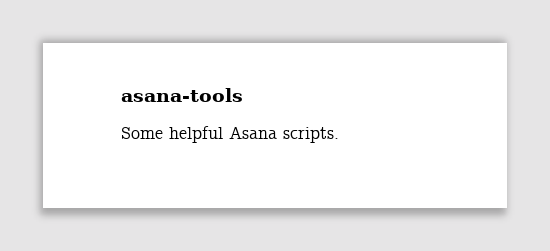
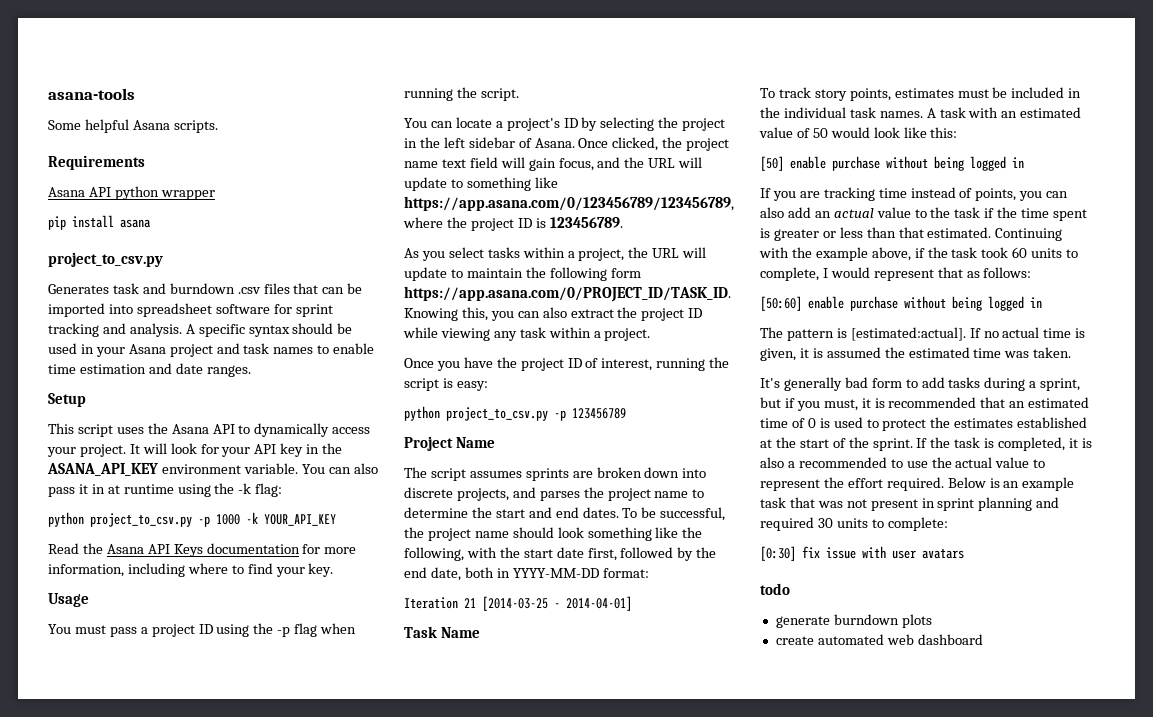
(339, 135) none -> [48,155,145,170] [48,186,215,200] [48,215,151,230] [48,252,163,267] [48,283,363,294] [48,303,333,317] [48,323,353,337] [48,343,375,357] [48,363,251,377] [48,393,86,407] [48,423,371,437] [47,443,343,457] [47,463,378,476] [48,483,283,497] [48,512,336,527] [48,543,357,557] [48,563,334,577] [48,593,89,607] [48,623,357,637] [404,87,519,101] [404,117,726,131] [404,137,730,151] [404,157,703,171] [404,177,558,191] [404,196,734,211] [403,217,623,231] [404,247,707,261] [404,267,641,281] [404,286,731,302] [404,307,703,321] [403,327,651,341] [404,357,730,371] [404,378,488,391] [404,406,626,421] [404,436,495,451] [404,467,707,481] [404,487,705,501] [404,507,726,521] [404,527,703,541] [404,547,717,561] [404,567,649,581] [404,596,632,611] [404,626,480,638] [760,87,1082,101] [760,107,1082,118] [759,127,958,138] [760,156,1024,171] [760,187,1069,201] [760,207,1088,221] [760,227,1063,241] [759,247,1079,261] [760,267,1032,281] [760,296,1042,311] [760,327,1086,341] [760,347,1072,361] [760,377,1081,391] [760,397,1090,411] [760,417,1088,431] [760,437,1092,451] [760,457,1046,468] [760,477,1075,491] [760,497,1060,511] [760,517,948,531] [760,546,964,561] [760,583,790,595] [775,614,932,628] [775,634,983,645] // Requirements // Asana API python wrapper // pip install asana // project_to_csv.py // Generates task and burndown .csv files that can be imported into spreadsheet software for sprint tracking and analysis. A specific syntax should be used in your Asana project and task names to enable time estimation and date ranges. // Setup // This script uses the Asana API to dynamically access your project. It will look for your API key in the ASANA_API_KEY environment variable. You can also pass it in at runtime using the -k flag: // python project_to_csv.py -p 1000 -k YOUR_API_KEY // Read the Asana API Keys documentation for more information, including where to find your key. // Usage // You must pass a project ID using the -p flag when running the script. // You can locate a project's ID by selecting the project in the left sidebar of Asana. Once clicked, the project name text field will gain focus, and the URL will update to something like https://app.asana.com/0/123456789/123456789, where the project ID is 123456789. // As you select tasks within a project, the URL will update to maintain the following form https://app.asana.com/0/PROJECT_ID/TASK_ID. Knowing this, you can also extract the project ID while viewing any task within a project. // Once you have the project ID of interest, running the script is easy: // python project_to_csv.py -p 123456789 // Project Name // The script assumes sprints are broken down into discrete projects, and parses the project name to determine the start and end dates. To be successful, the project name should look something like the following, with the start date first, followed by the end date, both in YYYY-MM-DD format: // Iteration 21 [2014-03-25 - 2014-04-01] // Task Name // To track story points, estimates must be included in the individual task names. A task with an estimated value of 50 would look like this: // [50] enable purchase without being logged in // If you are tracking time instead of points, you can also add an actual value to the task if the time spent is greater or less than that estimated. Continuing with the example above, if the task took 60 units to complete, I would represent that as follows: // [50:60] enable purchase without being logged in // The pattern is [estimated:actual]. If no actual time is given, it is assumed the estimated time was taken. // It's generally bad form to add tasks during a sprint, but if you must, it is recommended that an estimated time of 0 is used to protect the estimates established at the start of the sprint. If the task is completed, it is also a recommended to use the actual value to represent the effort required. Below is an example task that was not present in sprint planning and required 30 units to complete: // [0:30] fix issue with user avatars // todo // generate burndown plots // create automated web dashboard

